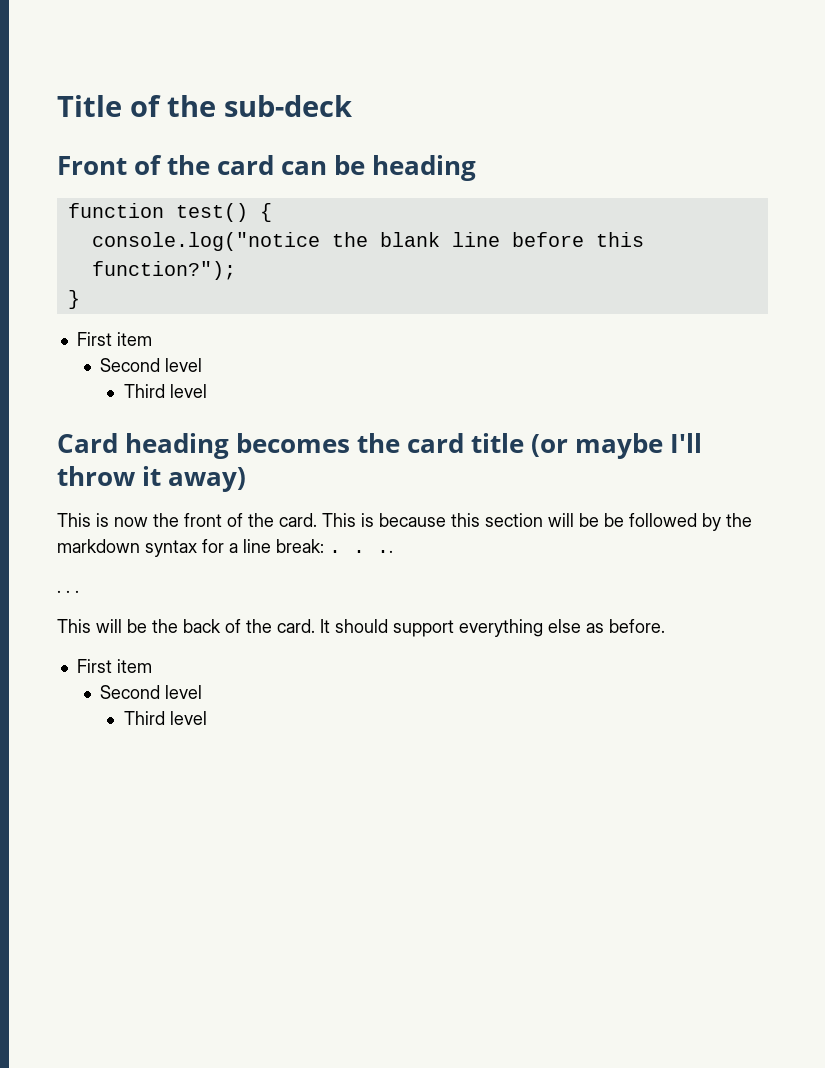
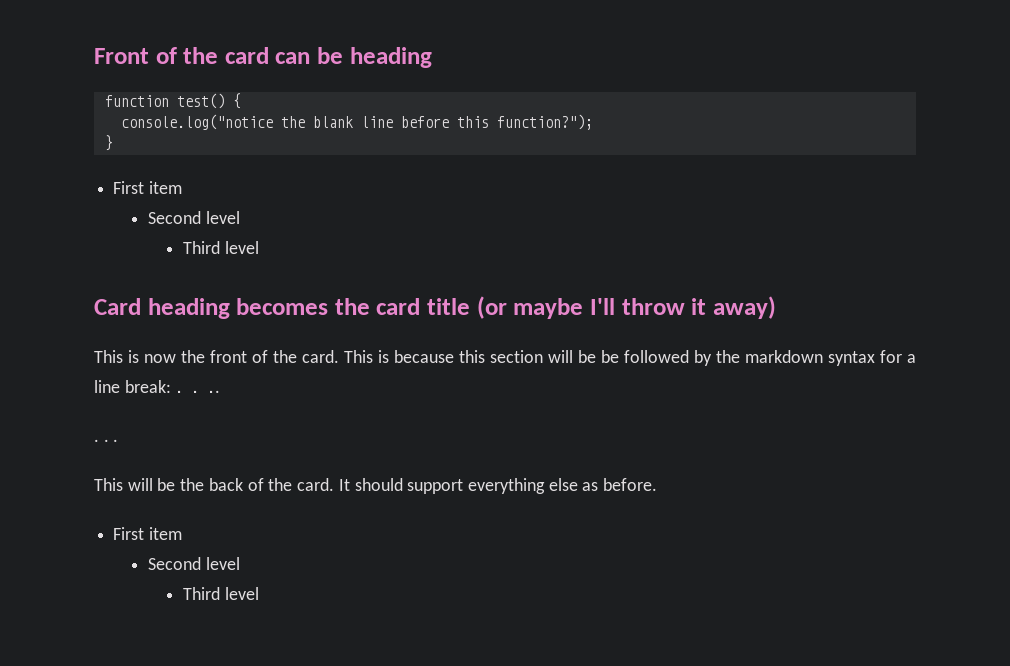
[57,95,352,117] Title of the sub-deck // -> (94, 56) none

